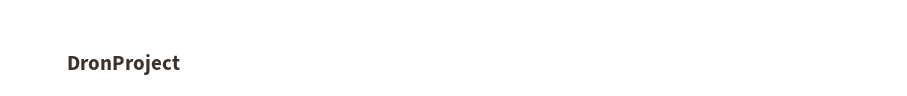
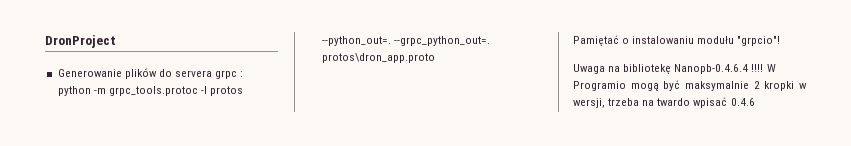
(180, 64) none -> [57,68,244,79] [57,86,244,96] [321,36,490,46] [321,53,435,63] [573,35,781,46] [573,64,776,74] [573,80,807,91] [573,97,755,108] // Generowanie plików do servera grpc : python -m grpc_tools.protoc -I protos --python_out=. --grpc_python_out=. protos\dron_app.proto // Pamiętać o instalowaniu modułu "grpcio"! // Uwaga na bibliotekę Nanopb-0.4.6.4 !!!! W Programio mogą być maksymalnie 2 kropki w wersji, trzeba na twardo wpisać 0.4.6

